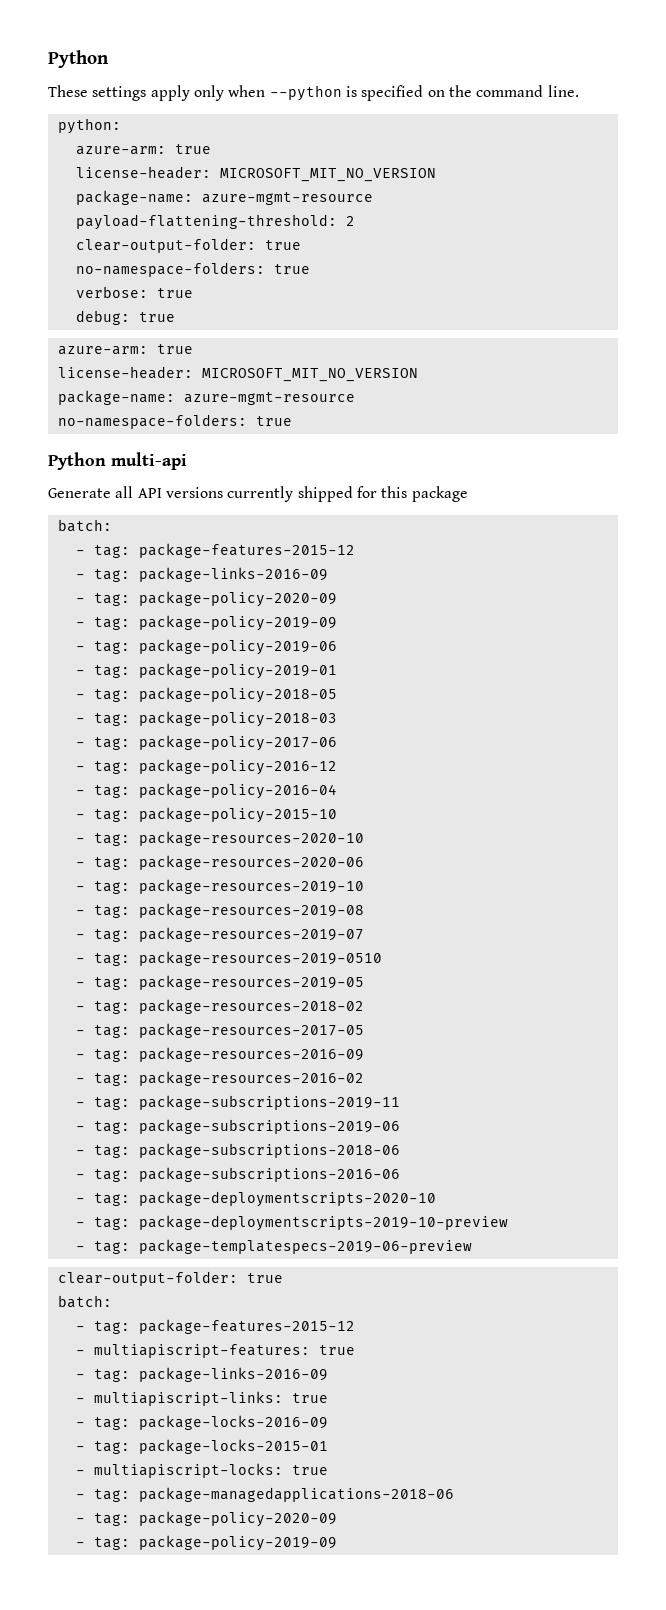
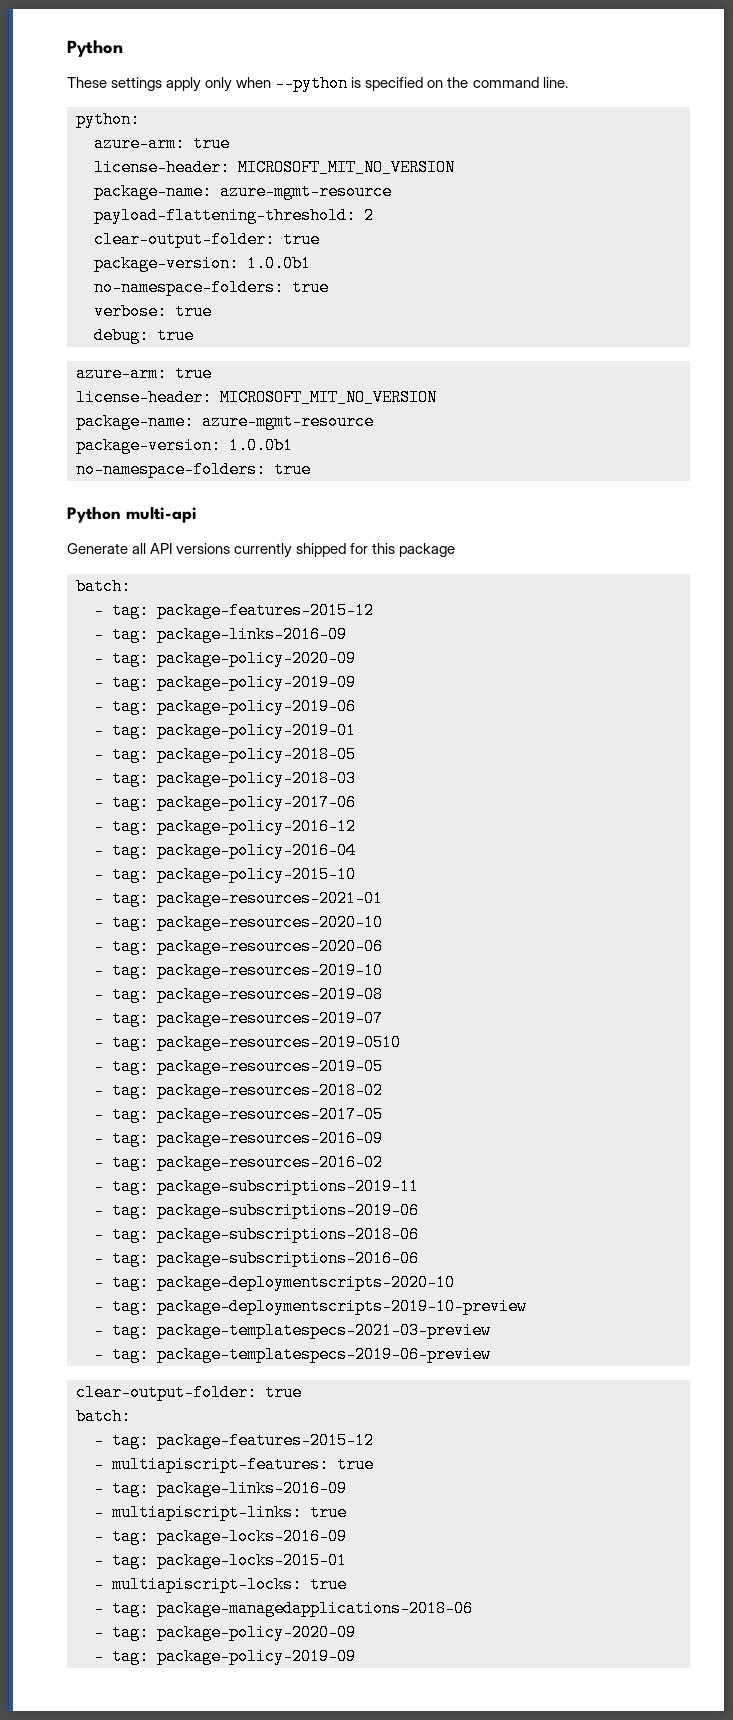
(301, 245) none -> [94,255,311,272] // package-version: 1.0.0b1
(355, 398) none -> [76,437,293,454] // package-version: 1.0.0b1
(337, 815) none -> [94,890,383,907] // - tag: package-resources-2021-01
(508, 1223) none -> [94,1322,491,1339] // - tag: package-templatespecs-2021-03-preview

